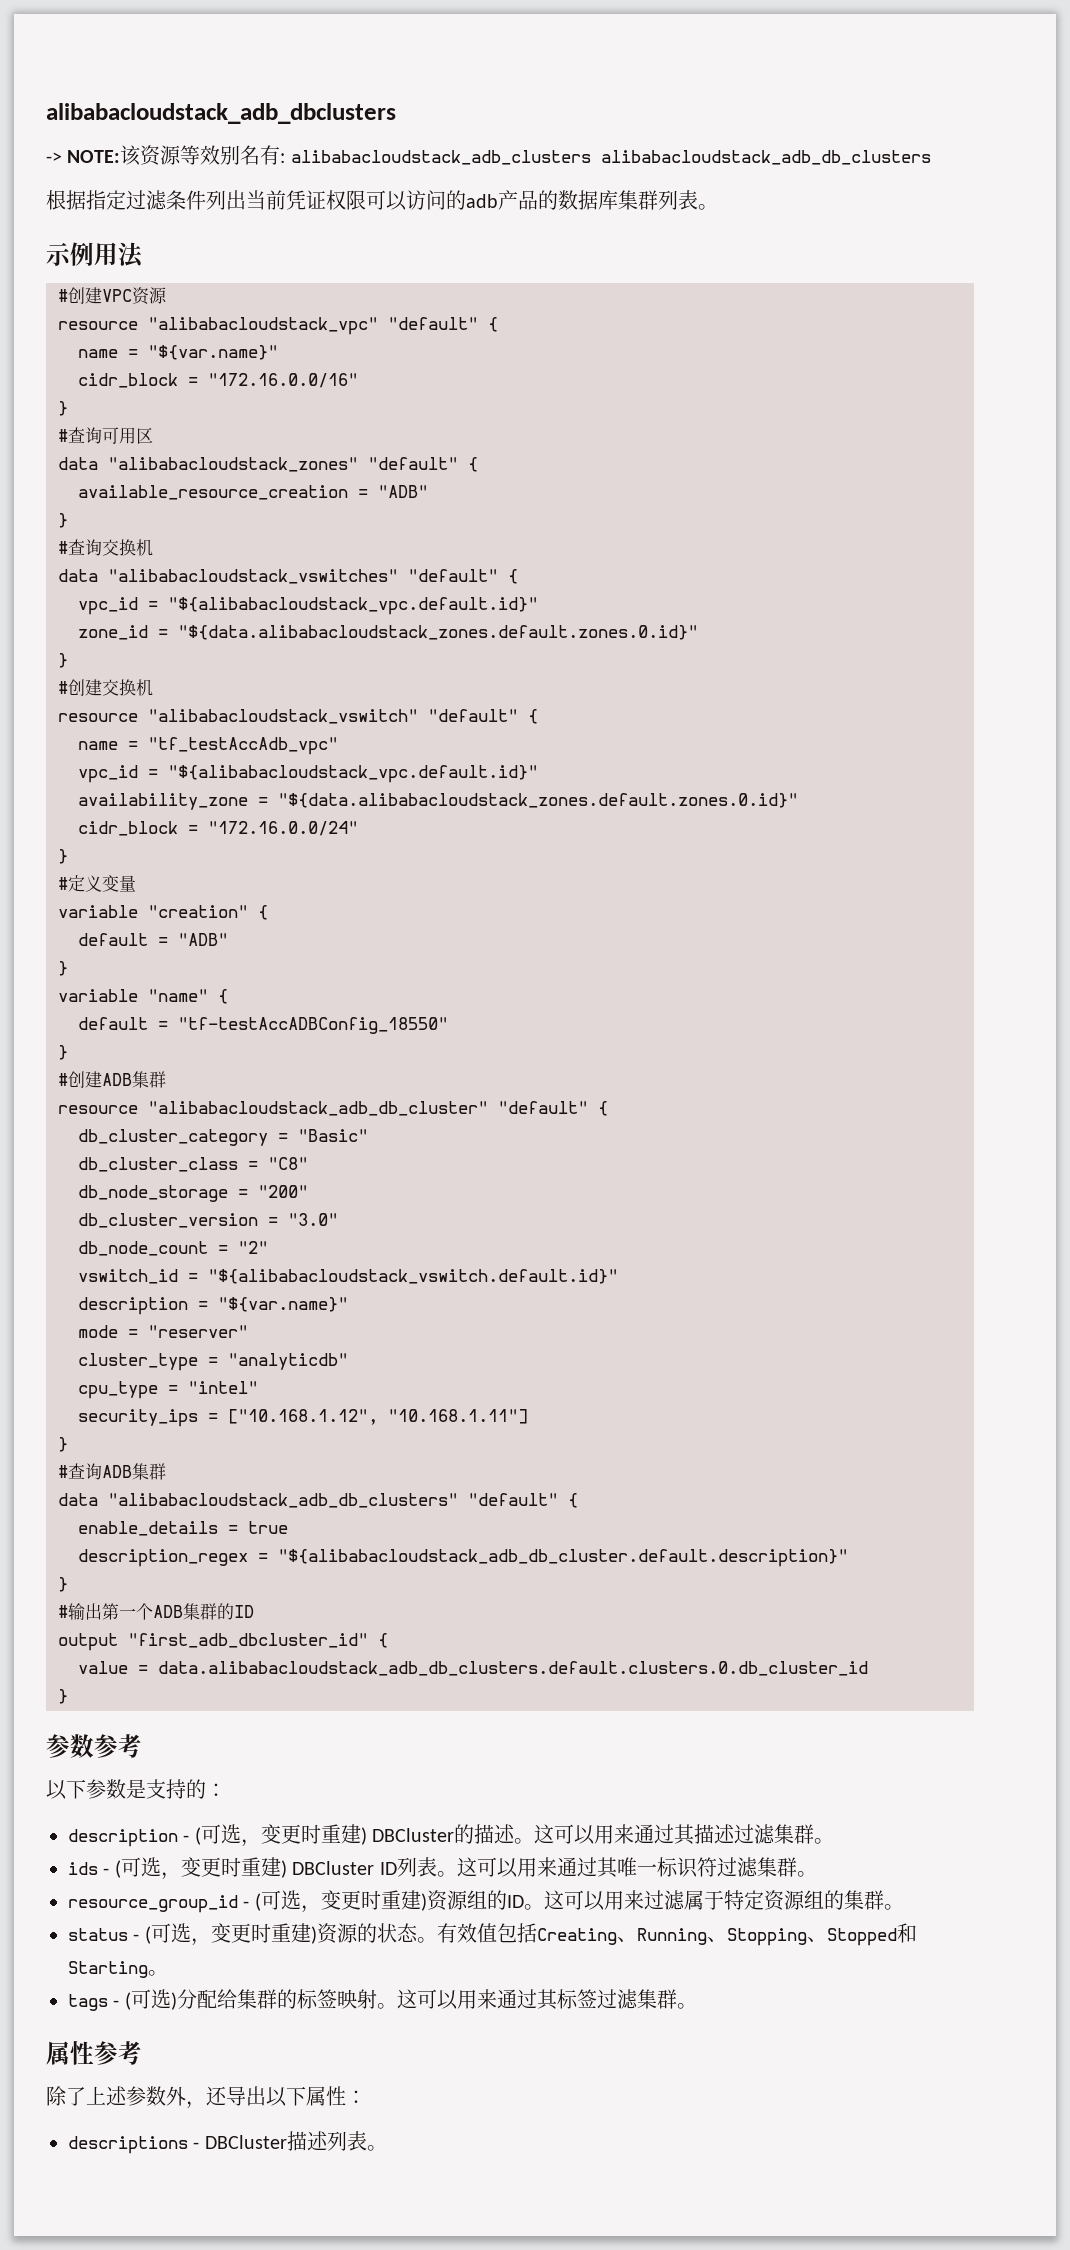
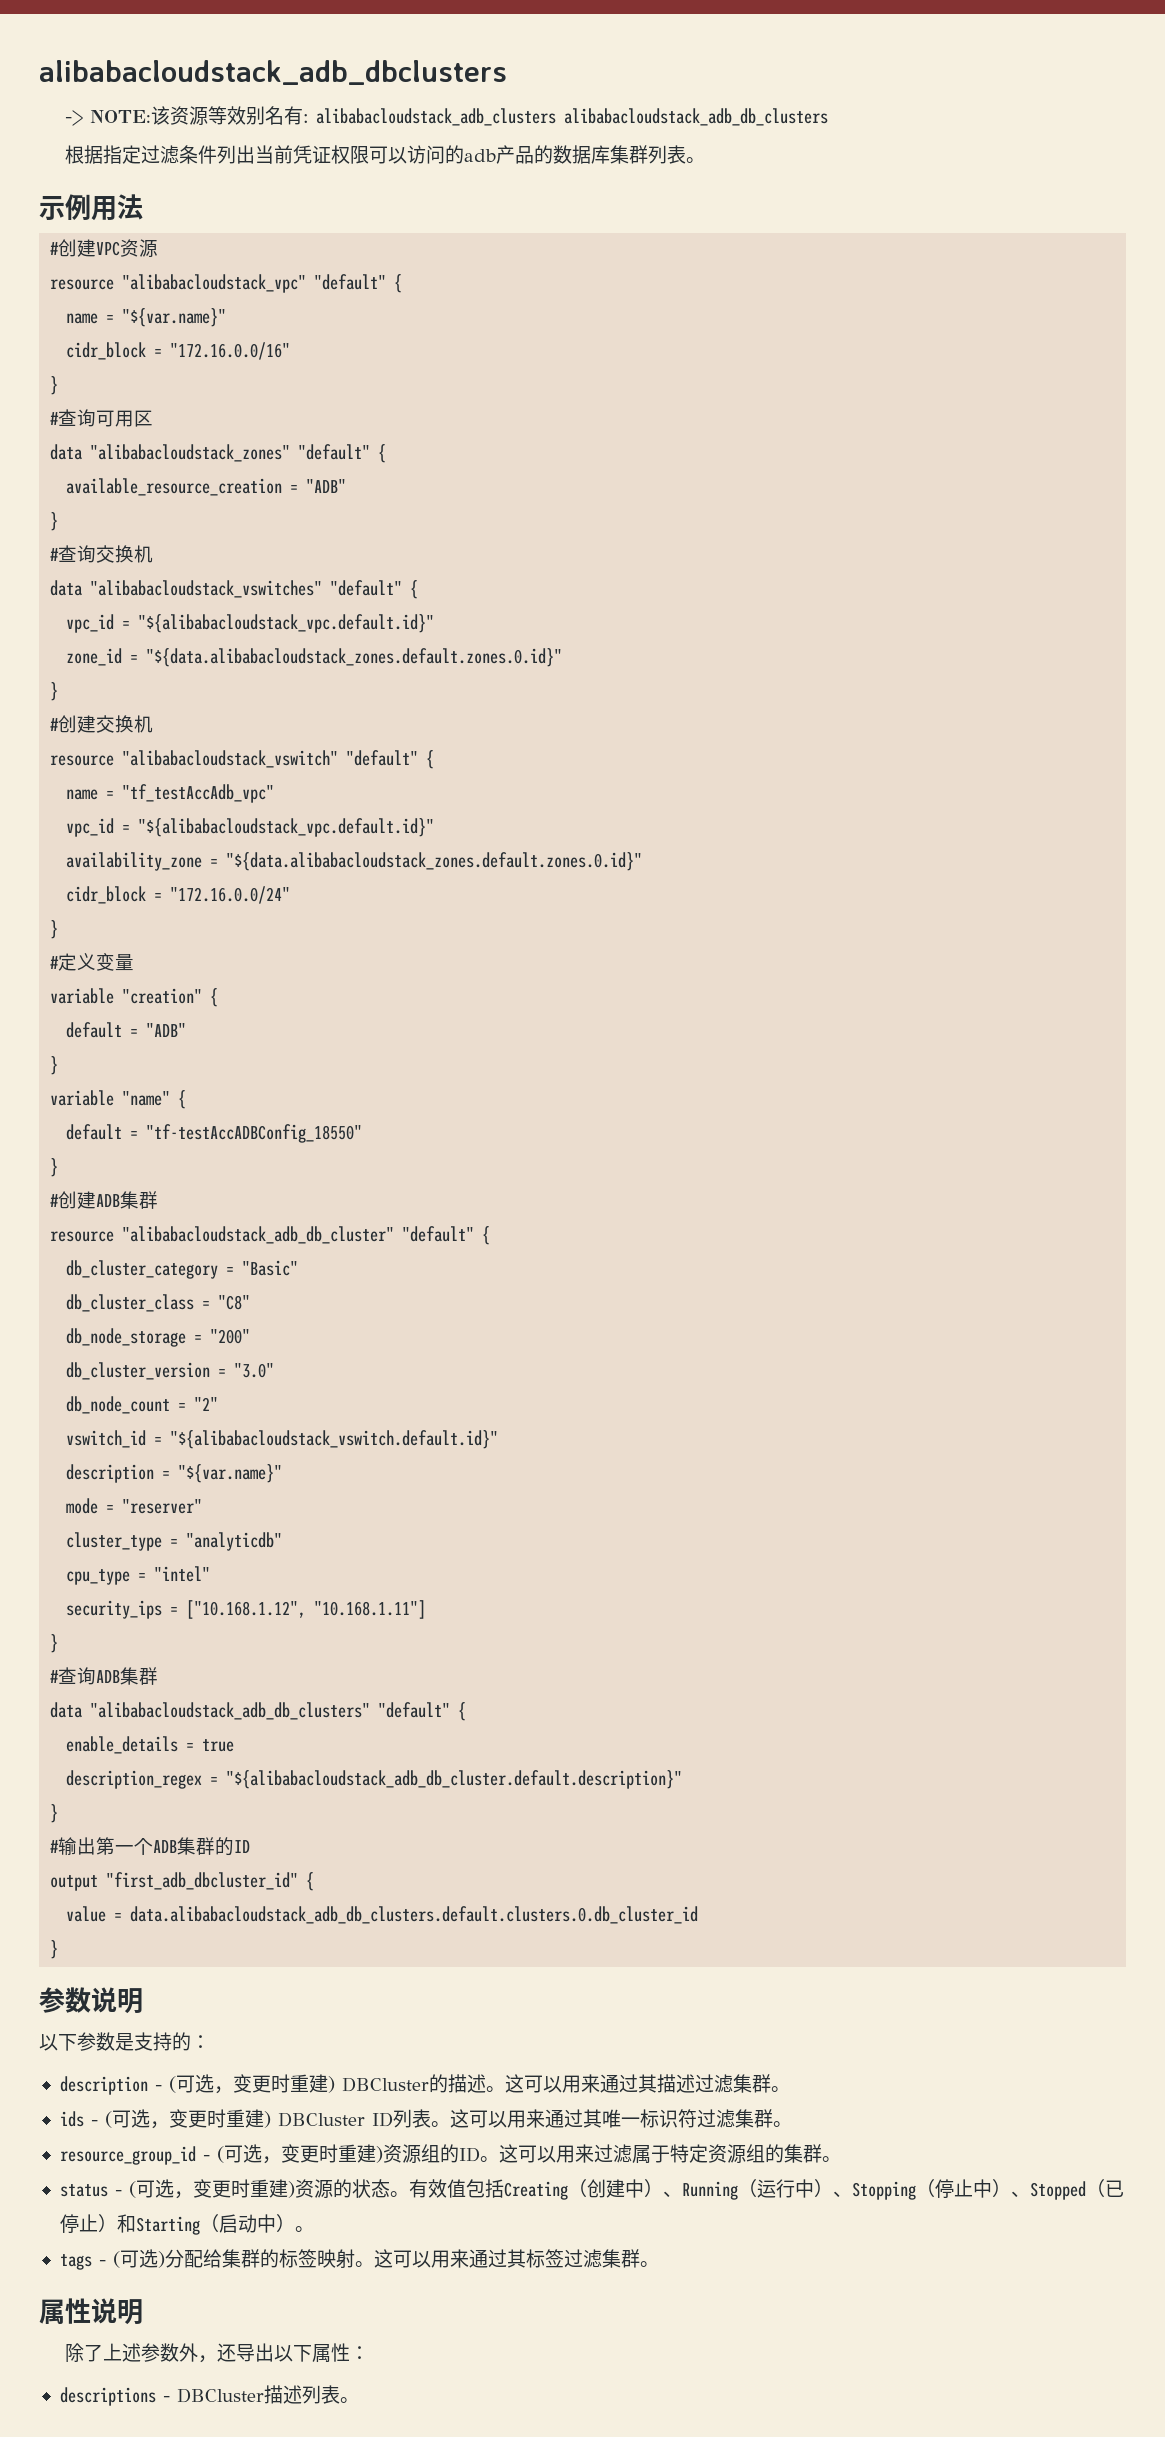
[94,1734,142,1758] 参考 -> [91,1987,143,2014] 说明
[616,1923,917,1946] [68,1961,148,1978] 、Running、Stopping、Stopped和Starting -> [567,2179,1124,2200] [59,2214,295,2235] （创建中）、Running（运行中）、Stopping（停止中）、Stopped（已停止）和Starting（启动中）
[94,2041,142,2065] 参考 -> [91,2298,143,2325] 说明

